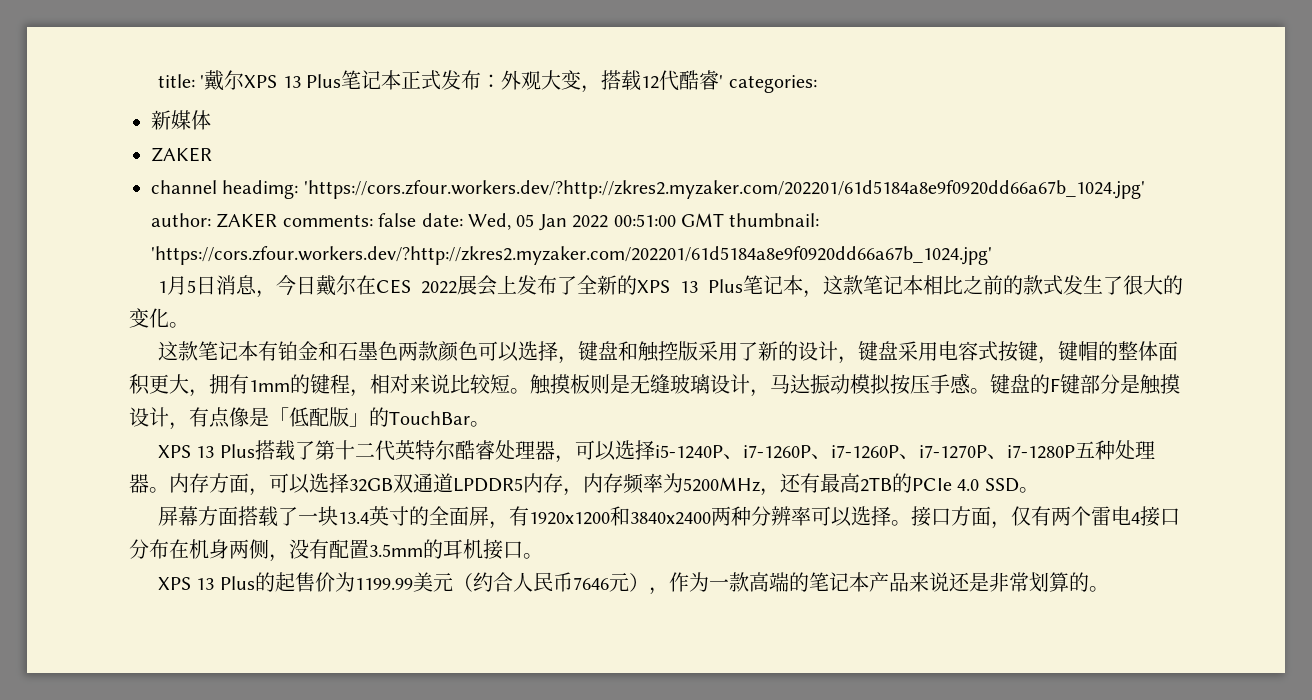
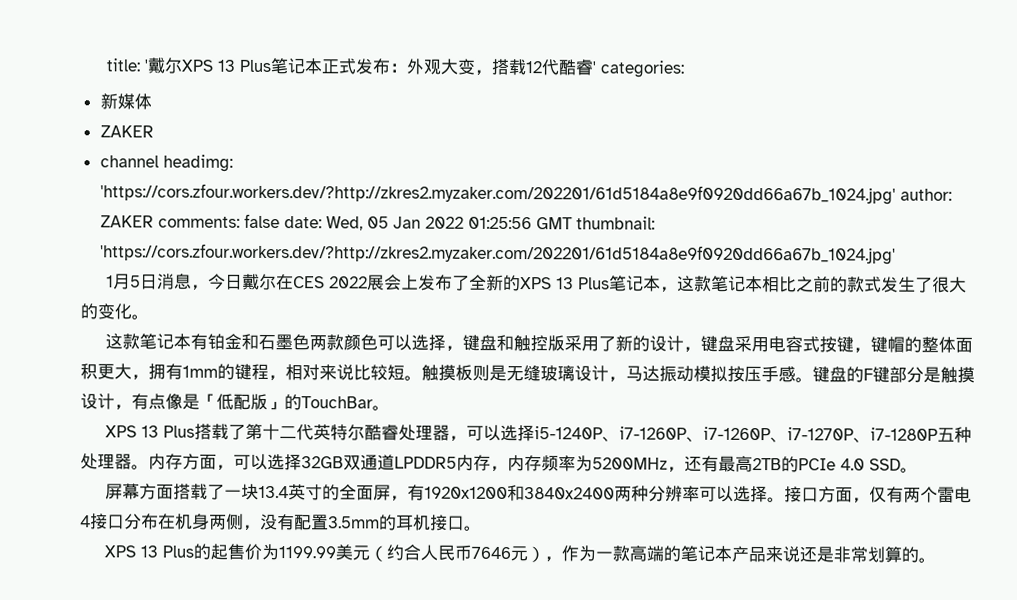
[613,214,676,227] 00:51:00 -> [467,216,532,230] 01:25:56

